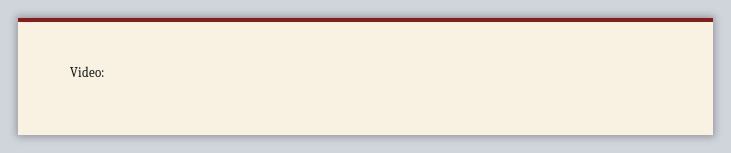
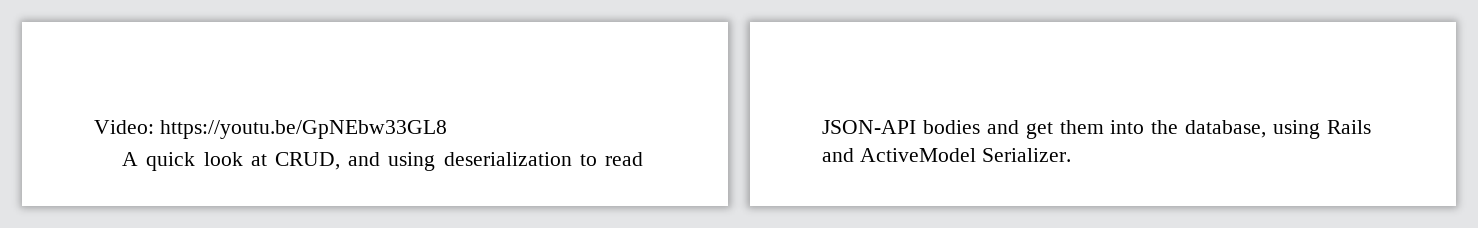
(104, 71) none -> [159,120,447,139] [122,152,643,171] [822,120,1371,139] [822,148,1071,162] https://youtu.be/GpNEbw33GL8 // A quick look at CRUD, and using deserialization to read JSON-API bodies and get them into the database, using Rails and ActiveModel Serializer.

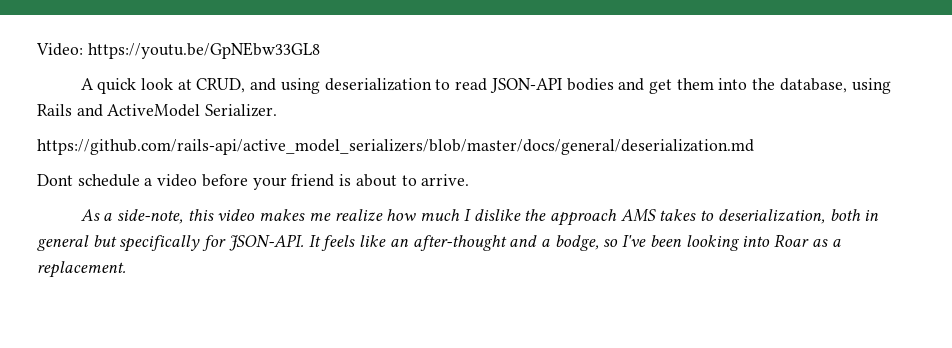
(1071, 155) none -> [37,139,754,155] [37,174,470,190] [80,209,880,226] [37,234,841,252] [37,261,126,278] // https://github.com/rails-api/active_model_serializers/blob/master/docs/general/deserialization.md // Dont schedule a video before your friend is about to arrive. // As a side-note, this video makes me realize how much I dislike the approach AMS takes to deserialization, both in general but specifically for JSON-API. It feels like an after-thought and a bodge, so I've been looking into Roar as a replacement.

